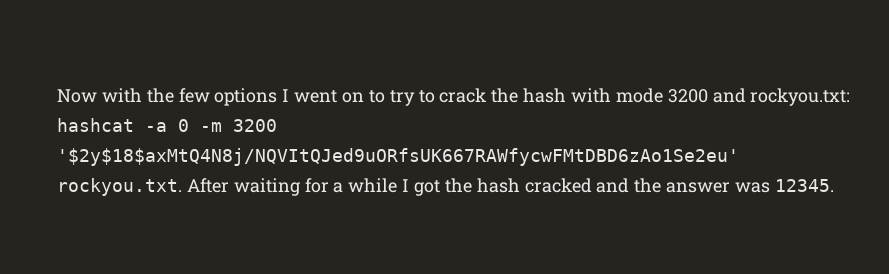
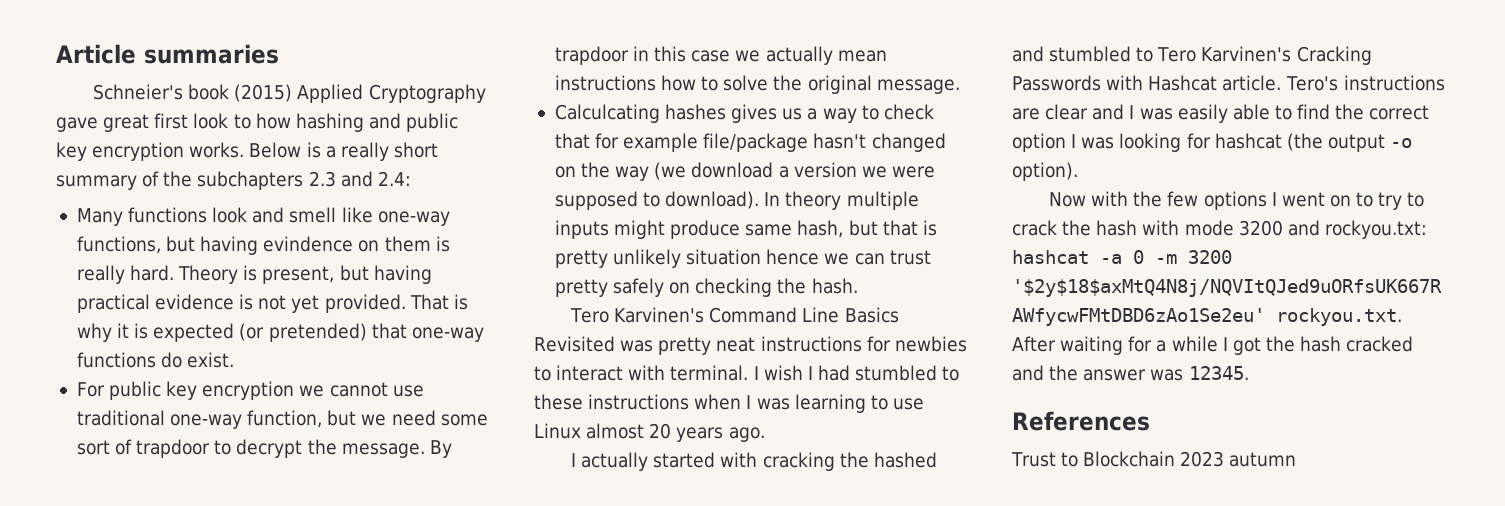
(57, 96) none -> [56,44,279,64] [93,84,486,103] [56,113,459,132] [56,142,438,161] [56,171,411,190] [76,207,450,226] [76,236,450,255] [76,265,432,284] [76,294,468,313] [76,323,484,342] [76,352,235,368] [76,381,424,400] [76,410,488,429] [76,439,452,458] [554,46,887,65] [554,75,960,94] [554,104,934,123] [554,133,946,152] [554,162,935,181] [554,191,919,210] [554,220,937,239] [554,249,931,268] [554,278,858,297] [570,307,899,323] [534,336,967,355] [534,365,960,381] [534,394,924,413] [534,423,765,442] [571,452,937,471] [1012,46,1372,65] [1012,75,1445,91] [1012,104,1430,123] [1012,133,1413,152] [1012,162,1078,181] Article summaries // Schneier's book (2015) Applied Cryptography gave great first look to how hashing and public key encryption works. Below is a really short summary of the subchapters 2.3 and 2.4: // Many functions look and smell like one-way functions, but having evindence on them is really hard. Theory is present, but having practical evidence is not yet provided. That is why it is expected (or pretended) that one-way functions do exist. // For public key encryption we cannot use traditional one-way function, but we need some sort of trapdoor to decrypt the message. By trapdoor in this case we actually mean instructions how to solve the original message. // Calculcating hashes gives us a way to check that for example file/package hasn't changed on the way (we download a version we were supposed to download). In theory multiple inputs might produce same hash, but that is pretty unlikely situation hence we can trust pretty safely on checking the hash. // Tero Karvinen's Command Line Basics Revisited was pretty neat instructions for newbies to interact with terminal. I wish I had stumbled to these instructions when I was learning to use Linux almost 20 years ago. // I actually started with cracking the hashed and stumbled to Tero Karvinen's Cracking Passwords with Hashcat article. Tero's instructions are clear and I was easily able to find the correct option I was looking for hashcat (the output -o option). //
(834, 185) none -> [1012,411,1150,431] [1011,451,1297,467] // References // Trust to Blockchain 2023 autumn

